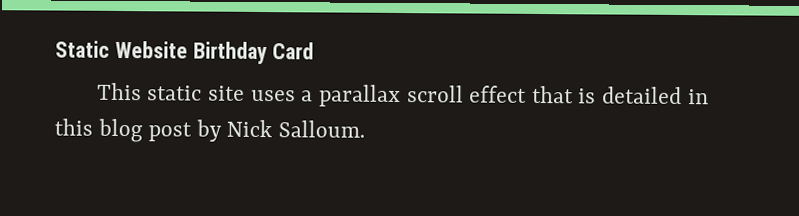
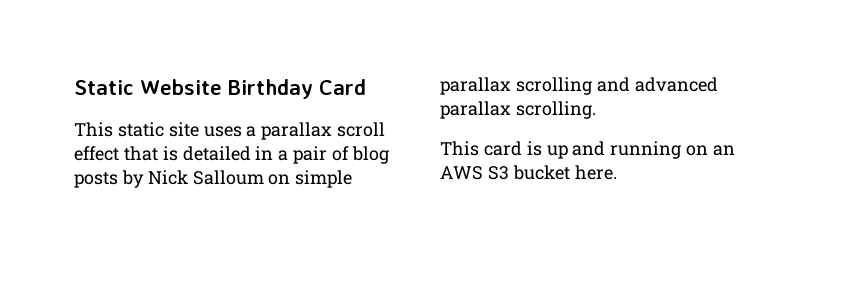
[54,118,366,143] this blog post by Nick Salloum. -> [278,146,389,164] [74,170,353,188] [440,77,718,95] [440,101,596,119] [440,141,736,159] [440,165,617,180] a pair of blog posts by Nick Salloum on simple parallax scrolling and advanced parallax scrolling. // This card is up and running on an AWS S3 bucket here.

